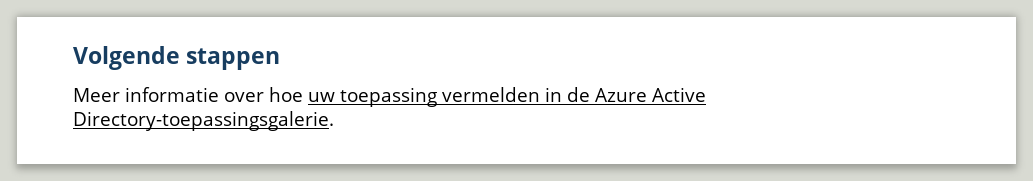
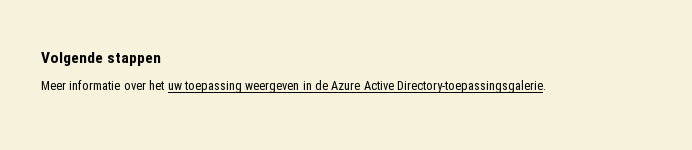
[269,87,303,102] hoe -> [149,80,165,90] het
[442,87,540,102] vermelden -> [245,82,300,93] weergeven

